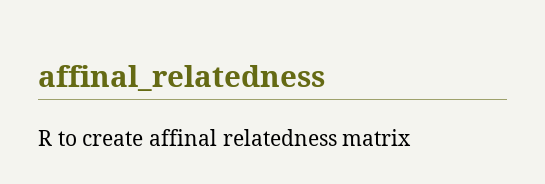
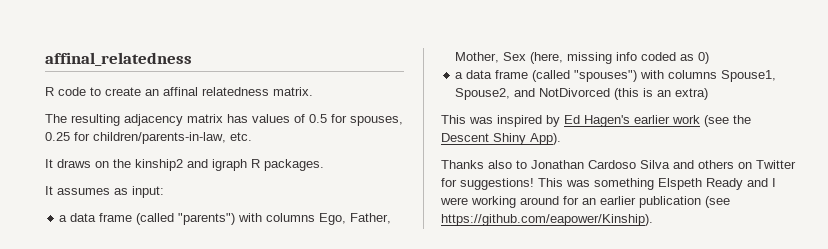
(52, 138) none -> [58,87,86,96] code
(144, 138) none -> [145,89,159,96] an
[342,129,412,146] matrix -> [273,87,313,96] [45,114,403,126] [45,132,252,144] [45,159,324,171] [45,186,164,198] [59,213,392,225] [455,52,710,64] [455,70,777,82] [455,88,709,100] [441,115,751,127] [441,133,561,145] [441,160,796,169] [441,178,776,190] [440,196,730,208] [441,214,653,226] matrix. // The resulting adjacency matrix has values of 0.5 for spouses, 0.25 for children/parents-in-law, etc. // It draws on the kinship2 and igraph R packages. // It assumes as input: // a data frame (called "parents") with columns Ego, Father, Mother, Sex (here, missing info coded as 0) // a data frame (called "spouses") with columns Spouse1, Spouse2, and NotDivorced (this is an extra) // This was inspired by Ed Hagen's earlier work (see the Descent Shiny App). // Thanks also to Jonathan Cardoso Silva and others on Twitter for suggestions! This was something Elspeth Ready and I were working around for an earlier publication (see https://github.com/eapower/Kinship).

